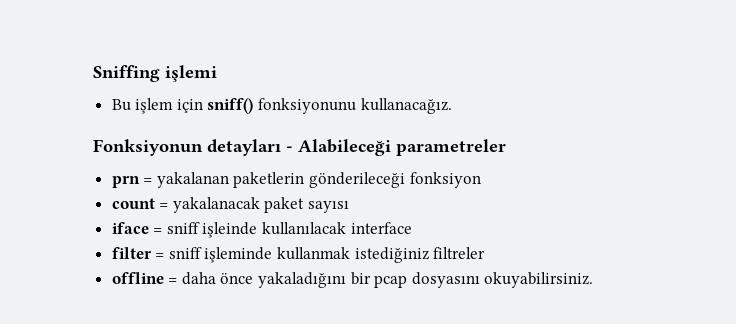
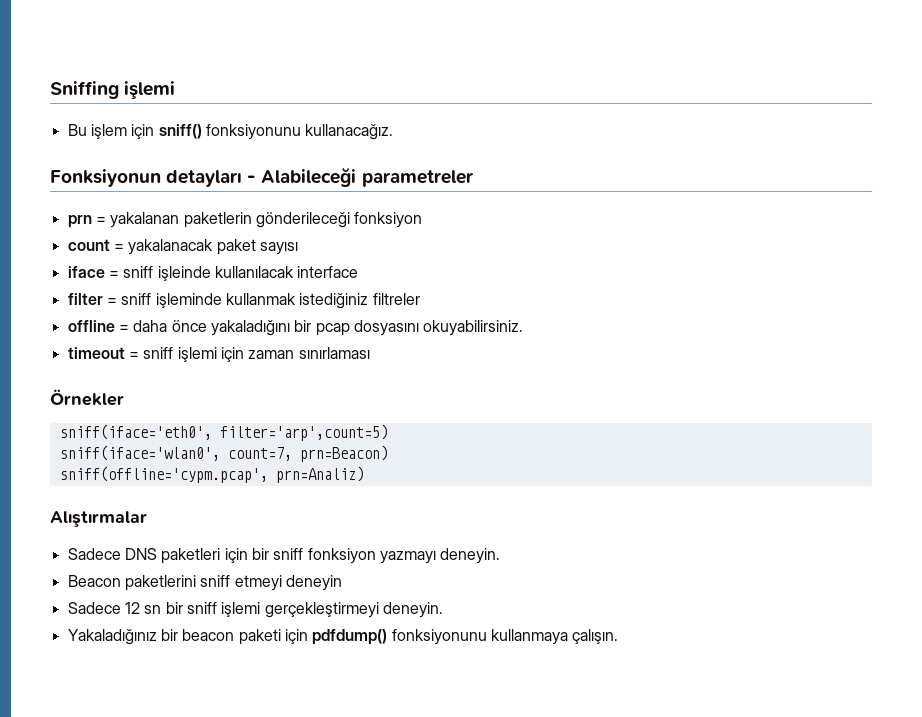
(594, 280) none -> [67,347,370,362] [50,389,124,406] [59,424,388,441] [59,445,388,462] [59,466,364,483] [50,511,147,527] [67,548,501,564] [67,575,342,591] [67,602,443,618] [67,629,619,645] // timeout = sniff işlemi için zaman sınırlaması // Örnekler // sniff(iface='eth0', filter='arp',count=5) // sniff(iface='wlan0', count=7, prn=Beacon) // sniff(offline='cypm.pcap', prn=Analiz) // Alıştırmalar // Sadece DNS paketleri için bir sniff fonksiyon yazmayı deneyin. // Beacon paketlerini sniff etmeyi deneyin // Sadece 12 sn bir sniff işlemi gerçekleştirmeyi deneyin. // Yakaladığınız bir beacon paketi için pdfdump() fonksiyonunu kullanmaya çalışın.

